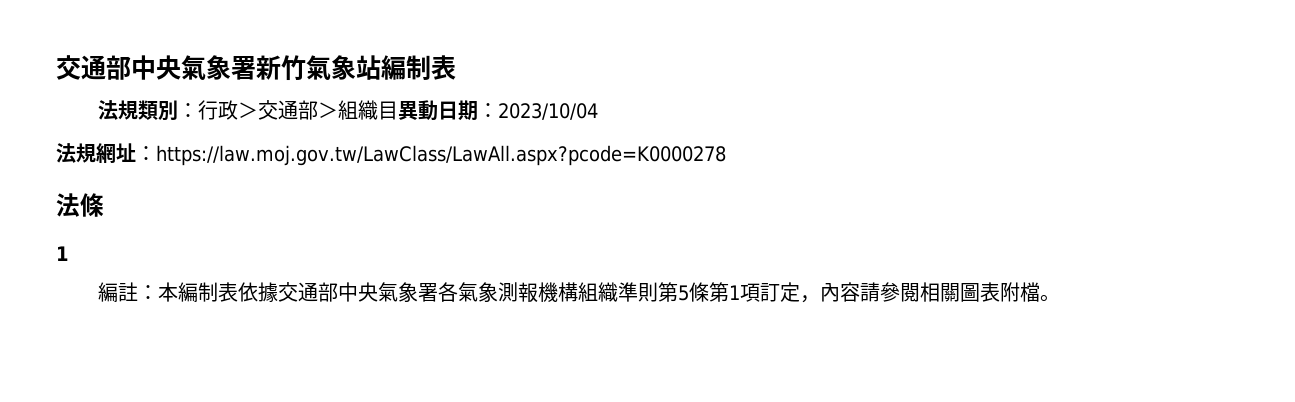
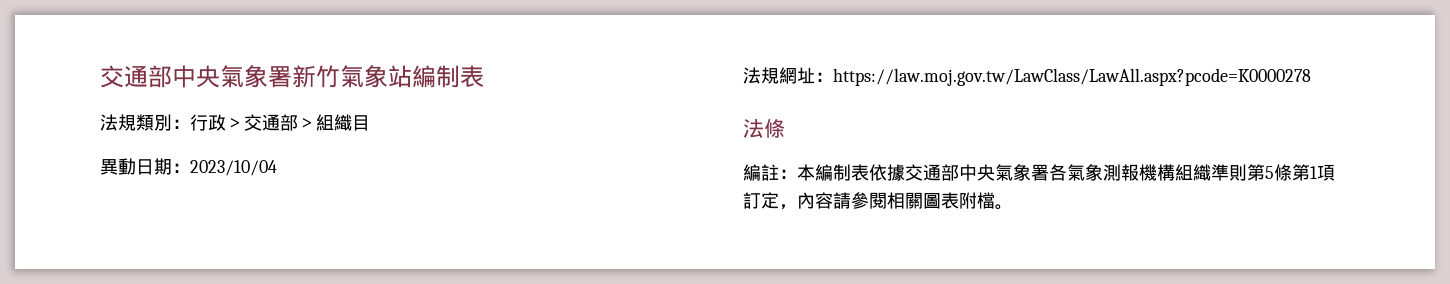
(399, 110) none -> (370, 123) //
[56,246,69,261] // 1 -> (785, 128) none

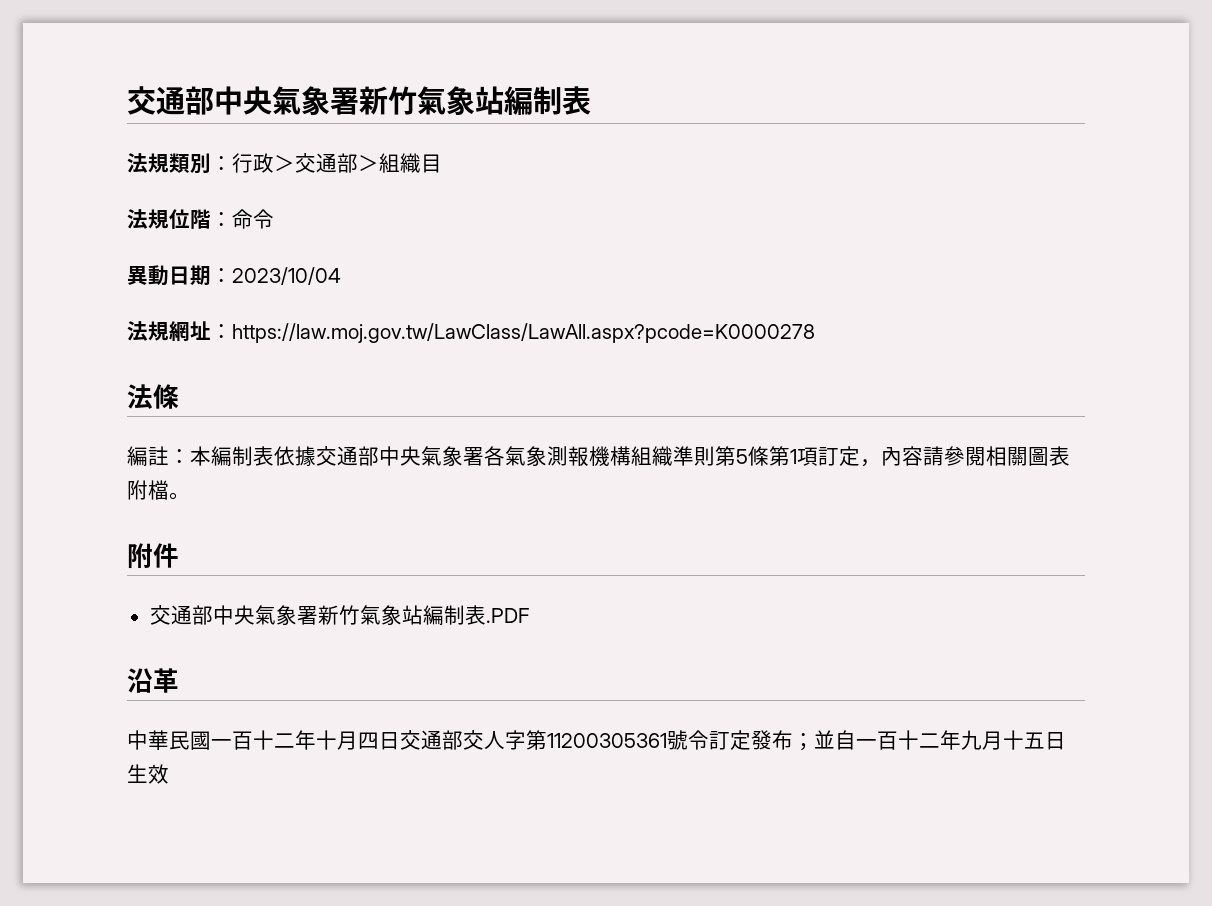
(370, 123) none -> [127,209,274,229] // 法規位階：命令
(1013, 207) none -> [127,543,179,569] [149,605,529,625] [127,668,179,693] [127,730,1066,751] [127,764,169,784] // 附件 // 交通部中央氣象署新竹氣象站編制表.PDF // 沿革 // 中華民國一百十二年十月四日交通部交人字第11200305361號令訂定發布；並自一百十二年九月十五日生效

